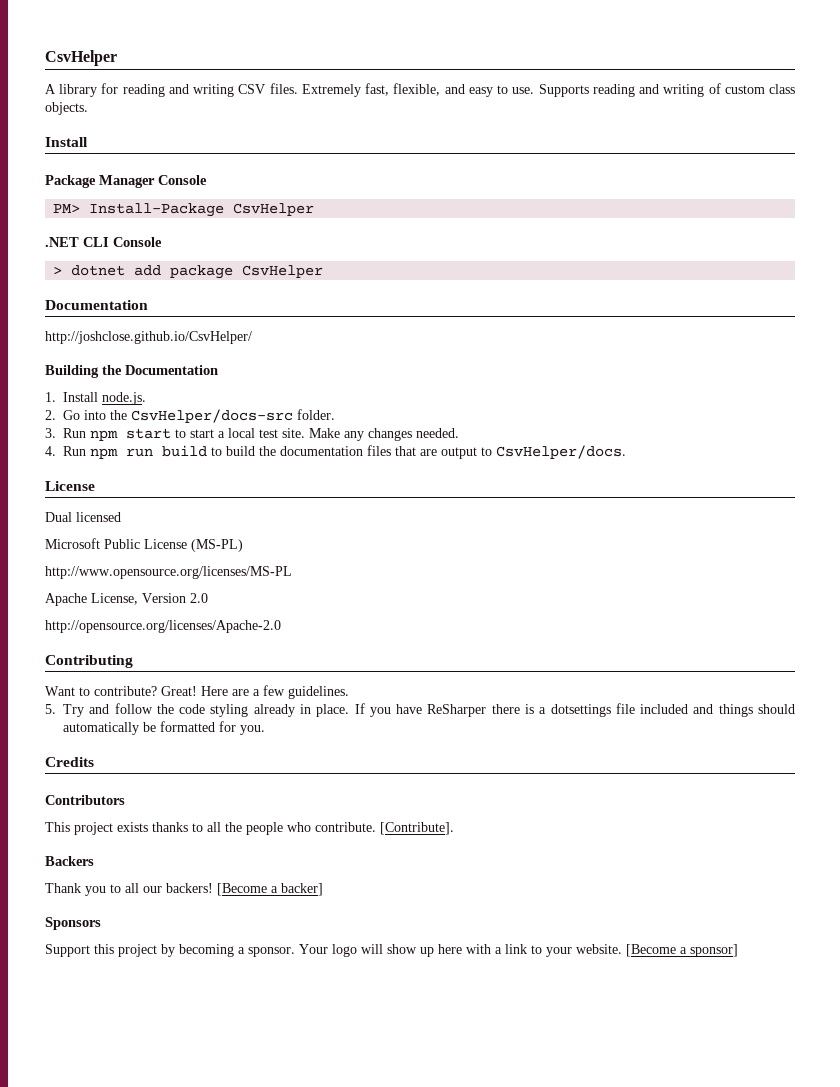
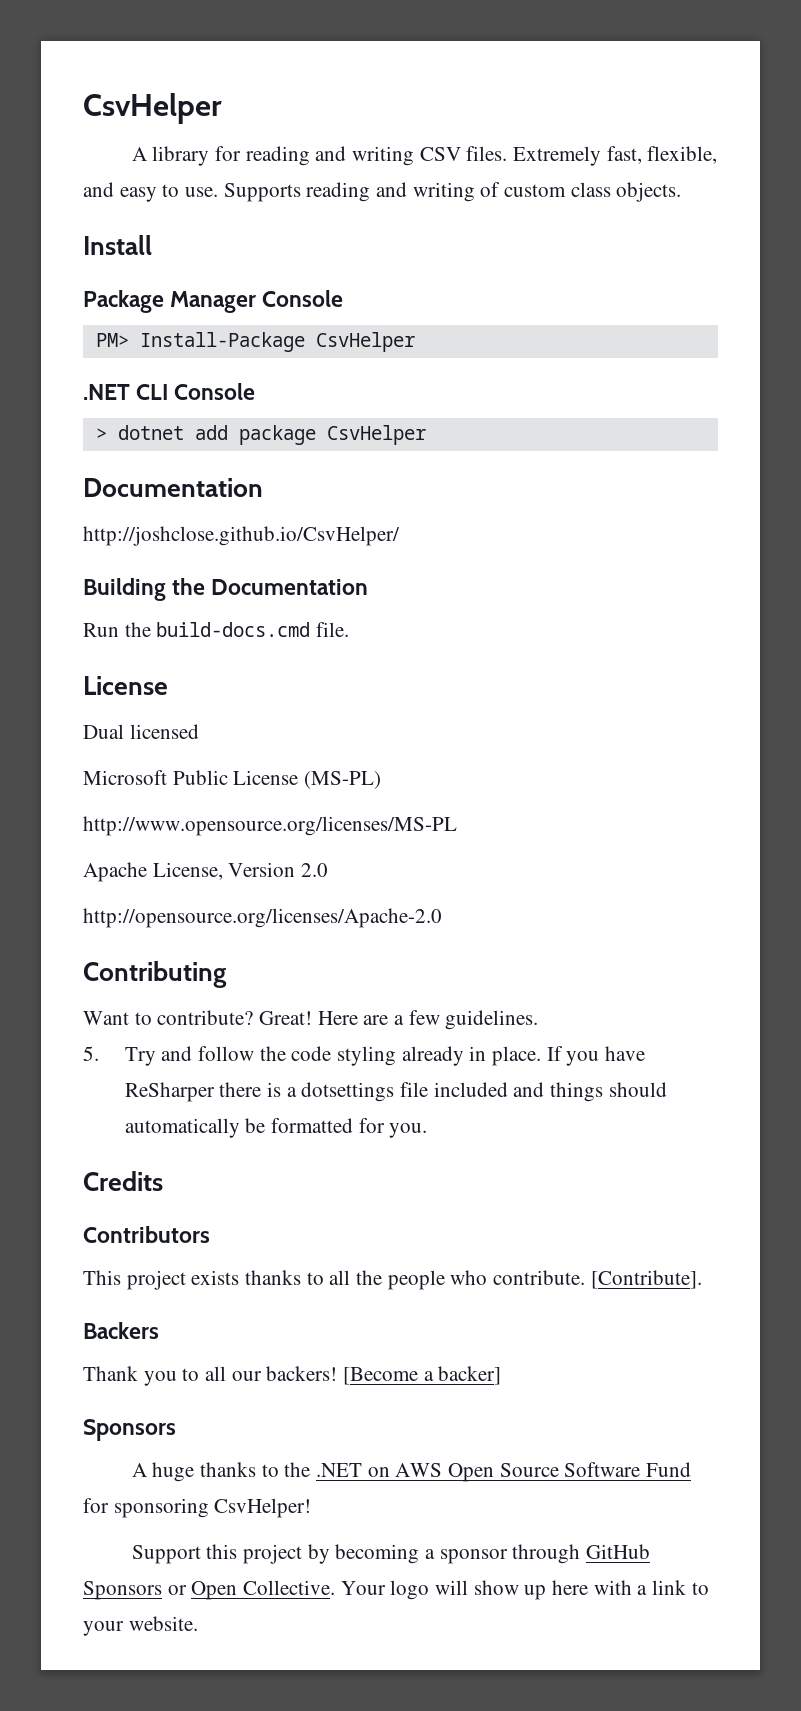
[45,392,146,405] [45,409,335,423] [45,428,459,441] [45,445,626,459] 1. Install node.js. // 2. Go into the CsvHelper/docs-src folder. // 3. Run npm start to start a local test site. Make any changes needed. // 4. Run npm run build to build the documentation files that are output to CsvHelper/docs. -> [83,622,350,637] Run the build-docs.cmd file.
(101, 923) none -> [131,1462,692,1482] [83,1498,312,1518] // A huge thanks to the .NET on AWS Open Source Software Fund for sponsoring CsvHelper!
[248,947,295,957] sponsor. -> [439,1544,651,1564] [83,1580,336,1600] sponsor through GitHub Sponsors or Open Collective.
[626,944,738,957] [Become a sponsor] -> (198, 1623) none

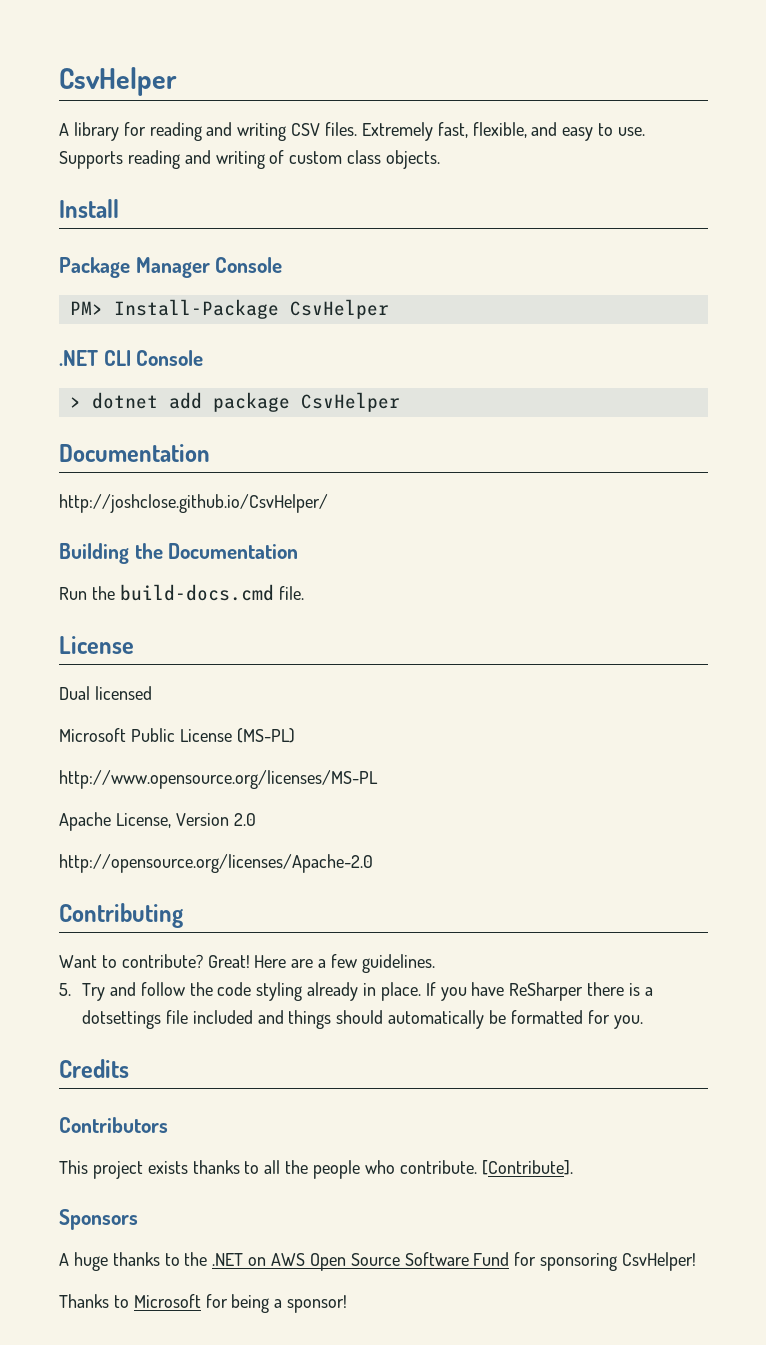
[83,1322,159,1339] [83,1366,502,1386] // Backers // Thank you to all our backers! [Become a backer] -> (573, 1167) none
[131,1544,651,1564] [83,1580,709,1600] [83,1616,198,1636] Support this project by becoming a sponsor through GitHub Sponsors or Open Collective. Your logo will show up here with a link to your website. -> [59,1294,348,1313] Thanks to Microsoft for being a sponsor!

